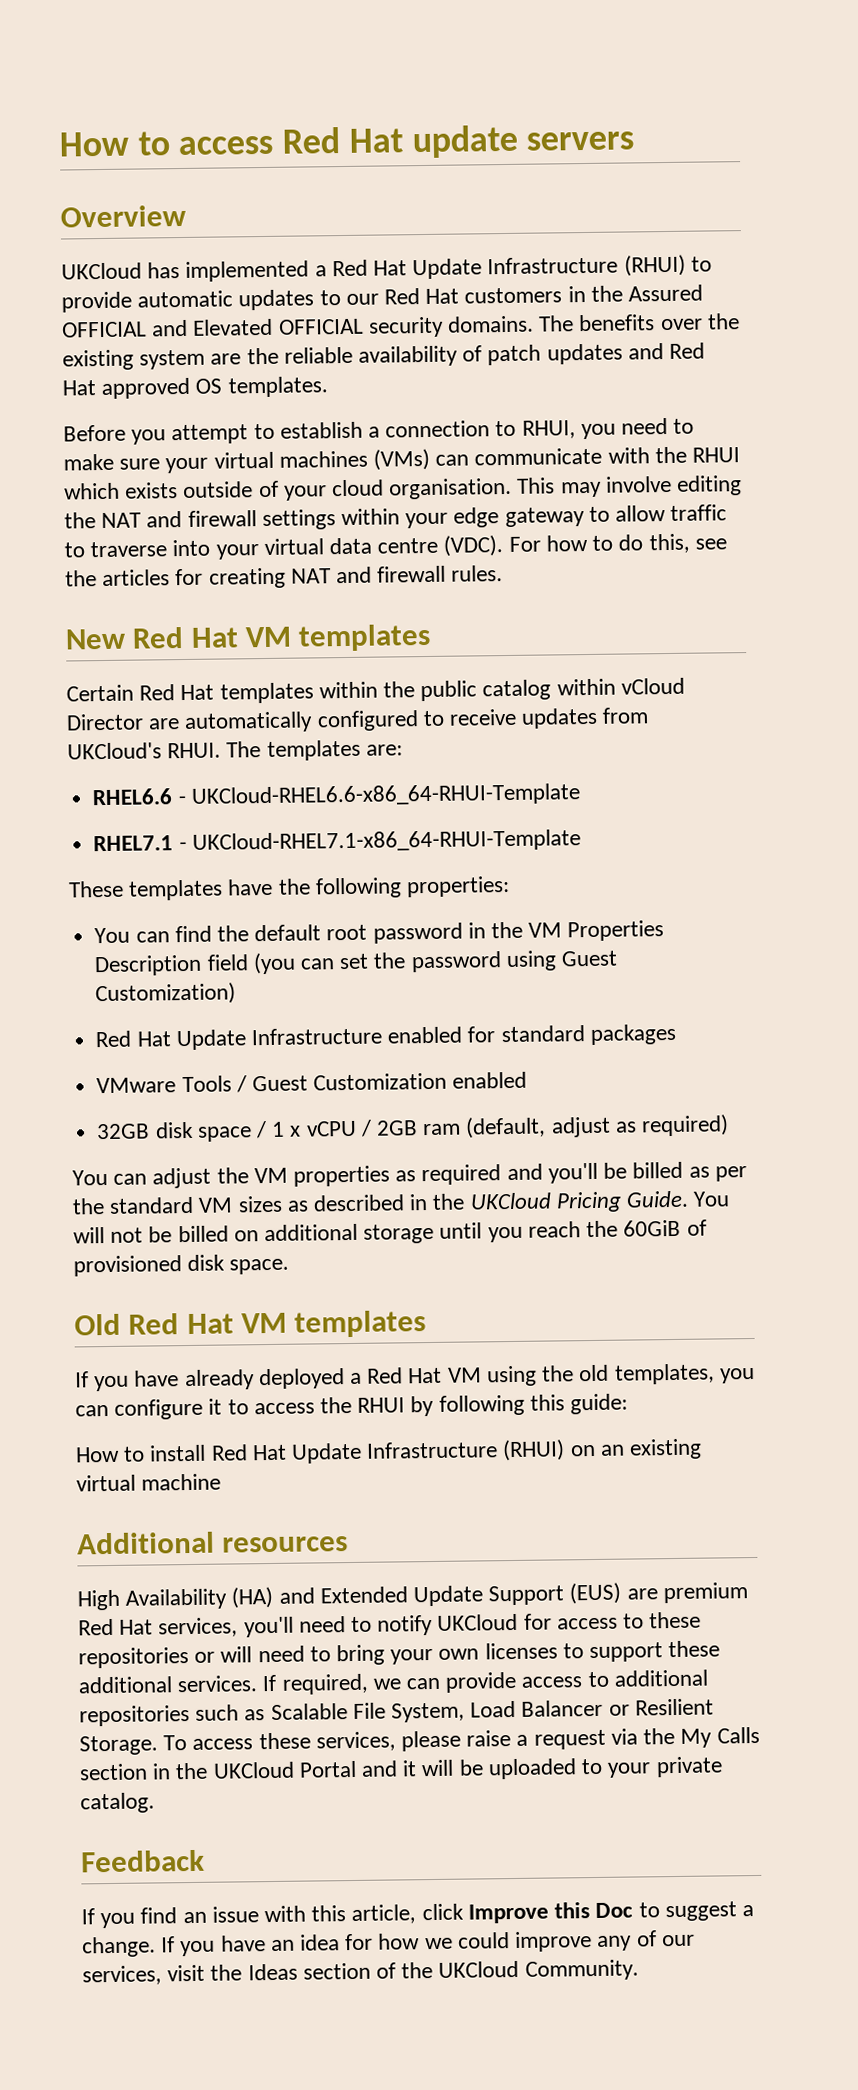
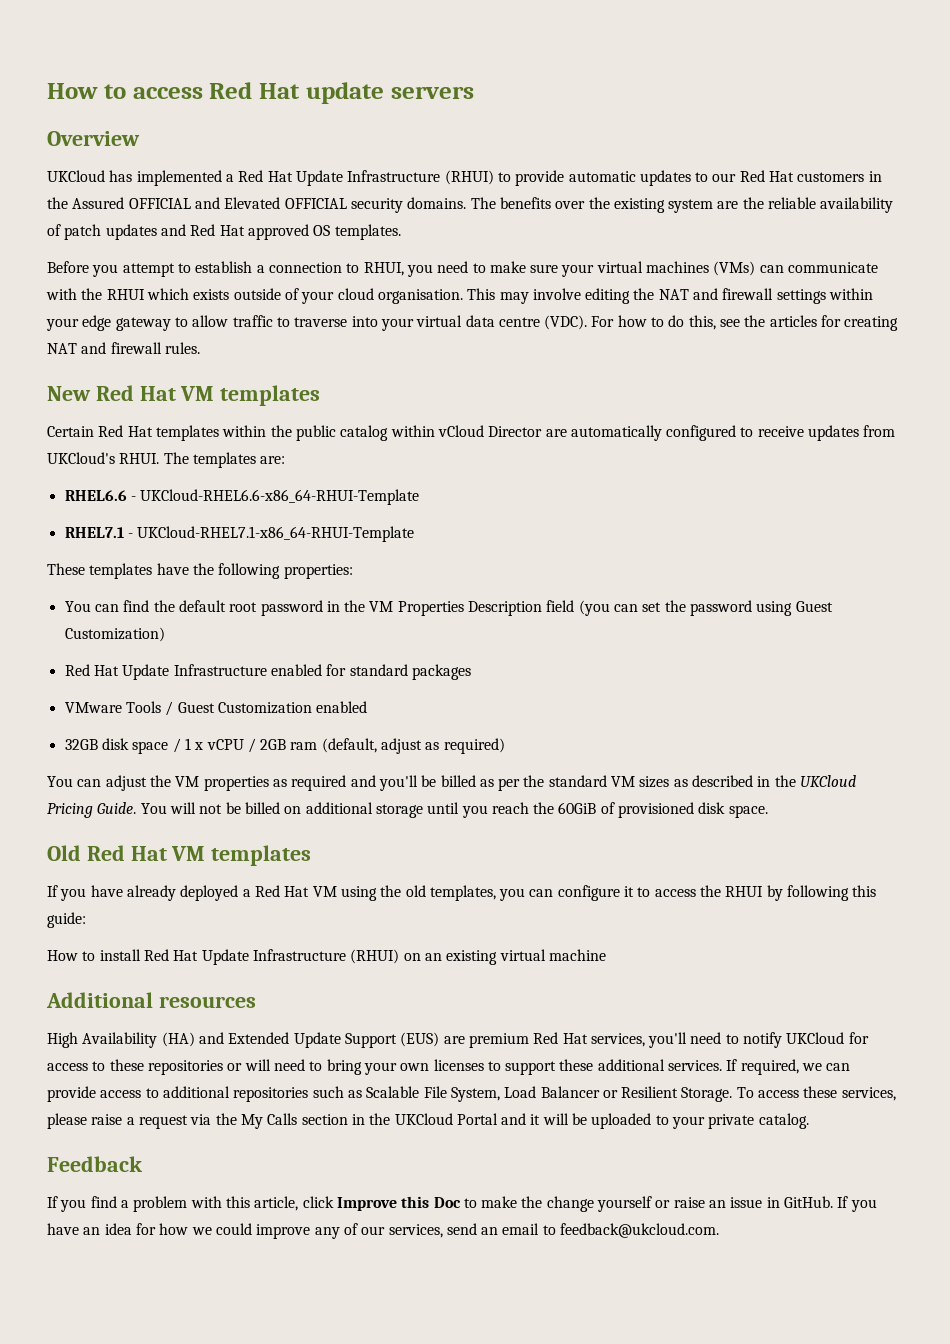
[182,1906,259,1924] an issue -> [120,1196,188,1212] a problem
[664,1901,754,1922] [82,1936,156,1958] suggest a change. -> [481,1196,834,1212] make the change yourself or raise an issue in GitHub.
[167,1959,639,1982] visit the Ideas section of the UKCloud Community. -> [446,1223,720,1238] send an email to feedback@ukcloud.com.

